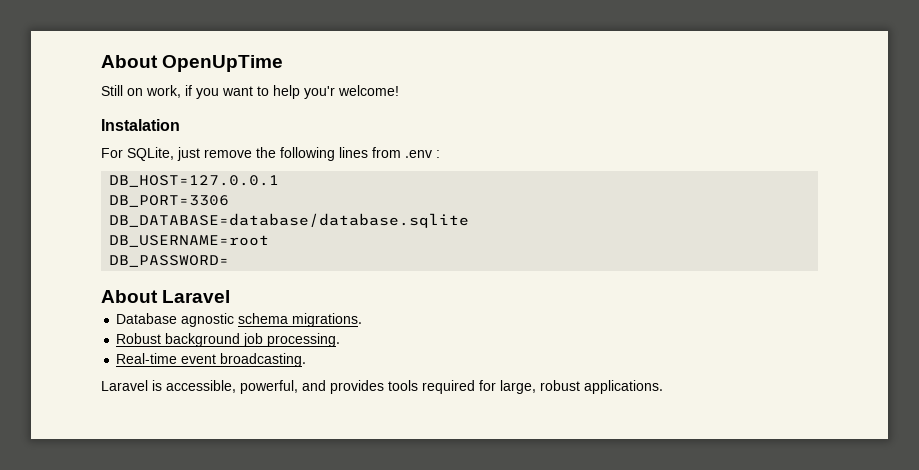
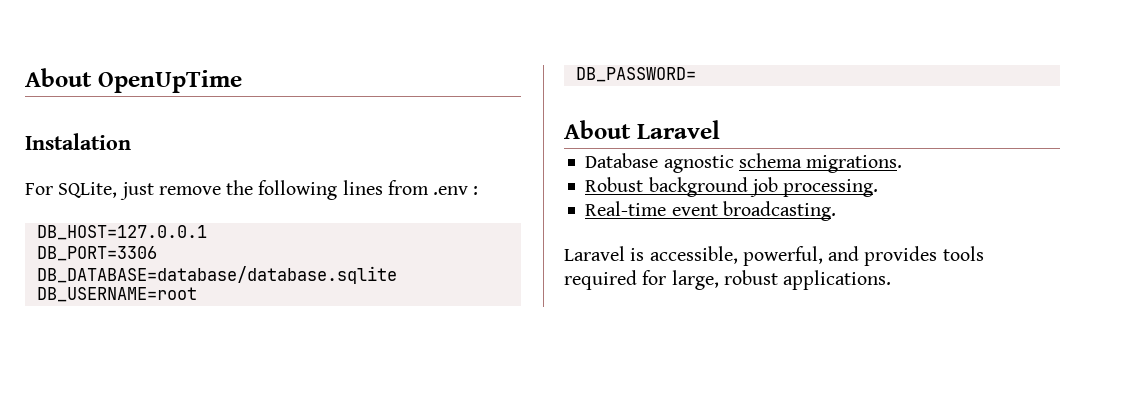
[101,85,399,99] // Still on work, if you want to help you'r welcome! -> (242, 81) none

